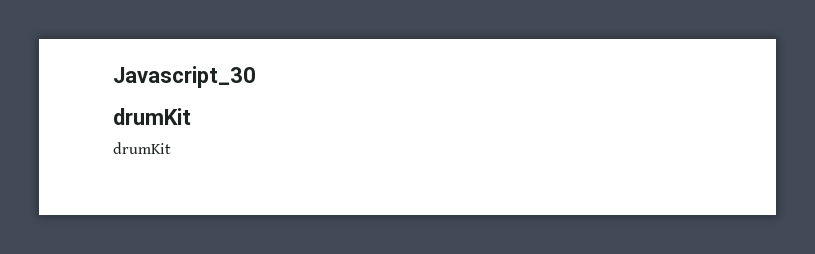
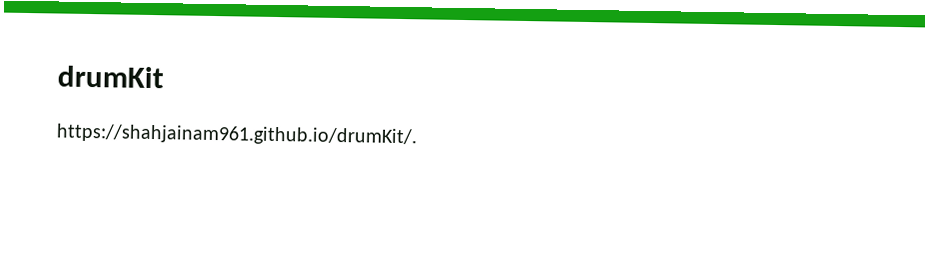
[113,66,256,88] Javascript_30 // -> (57, 77) none
[113,142,171,154] drumKit -> [56,123,417,147] https://shahjainam961.github.io/drumKit/.

